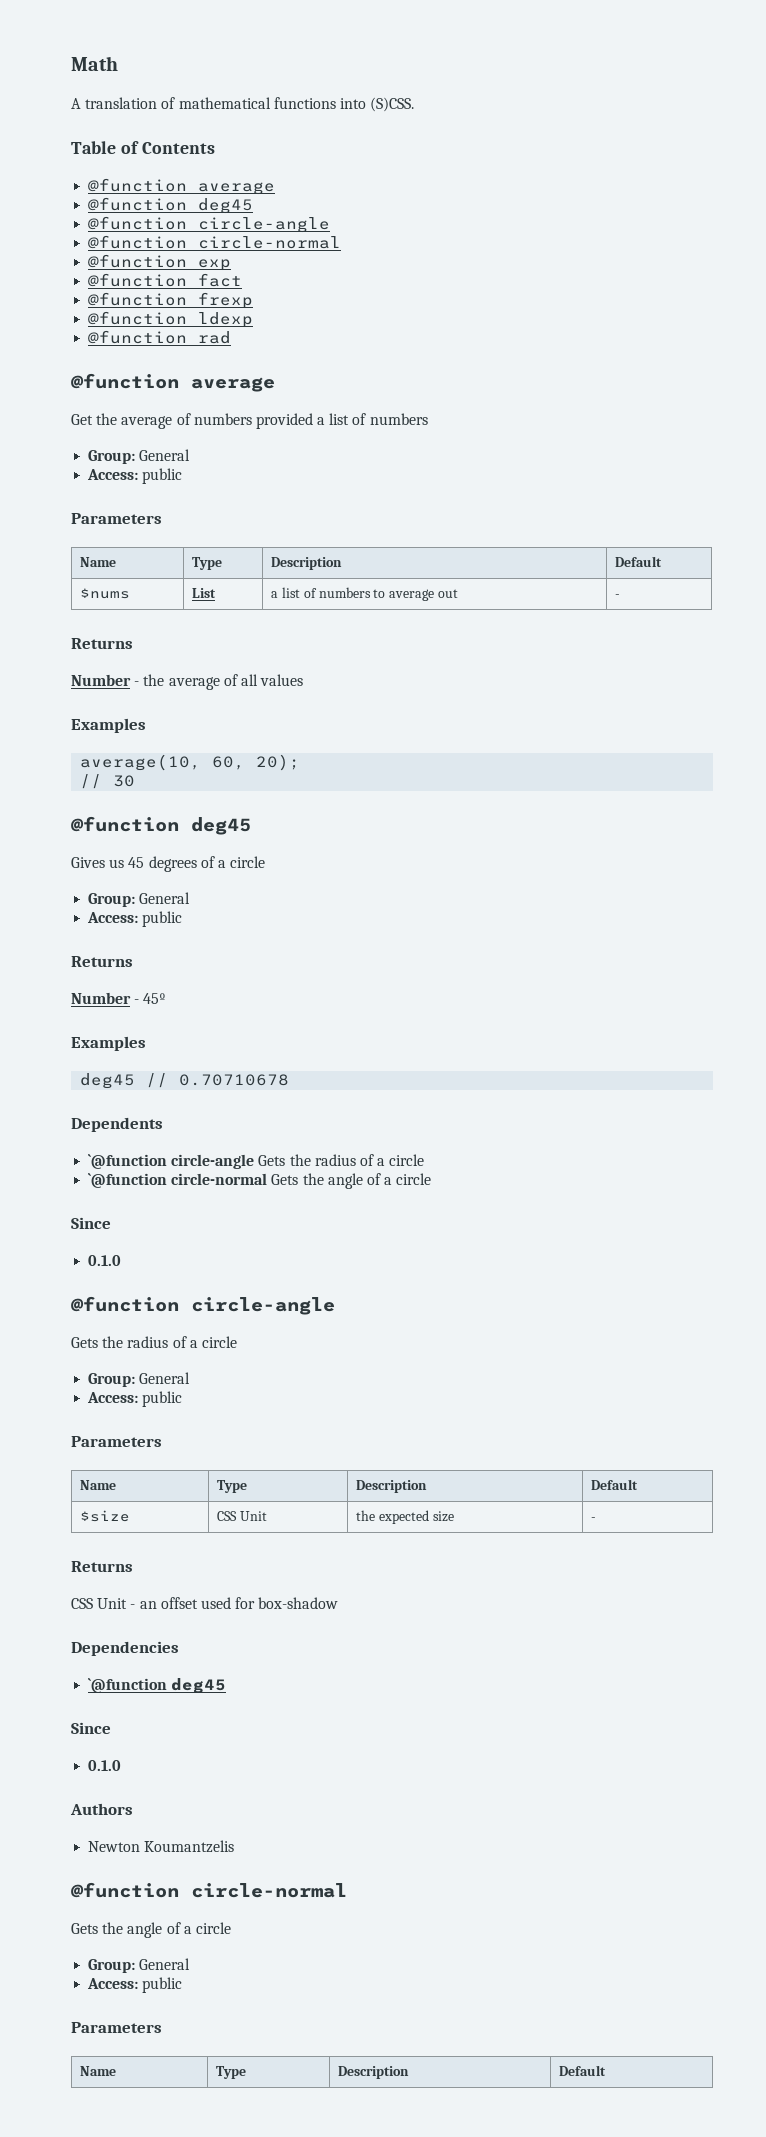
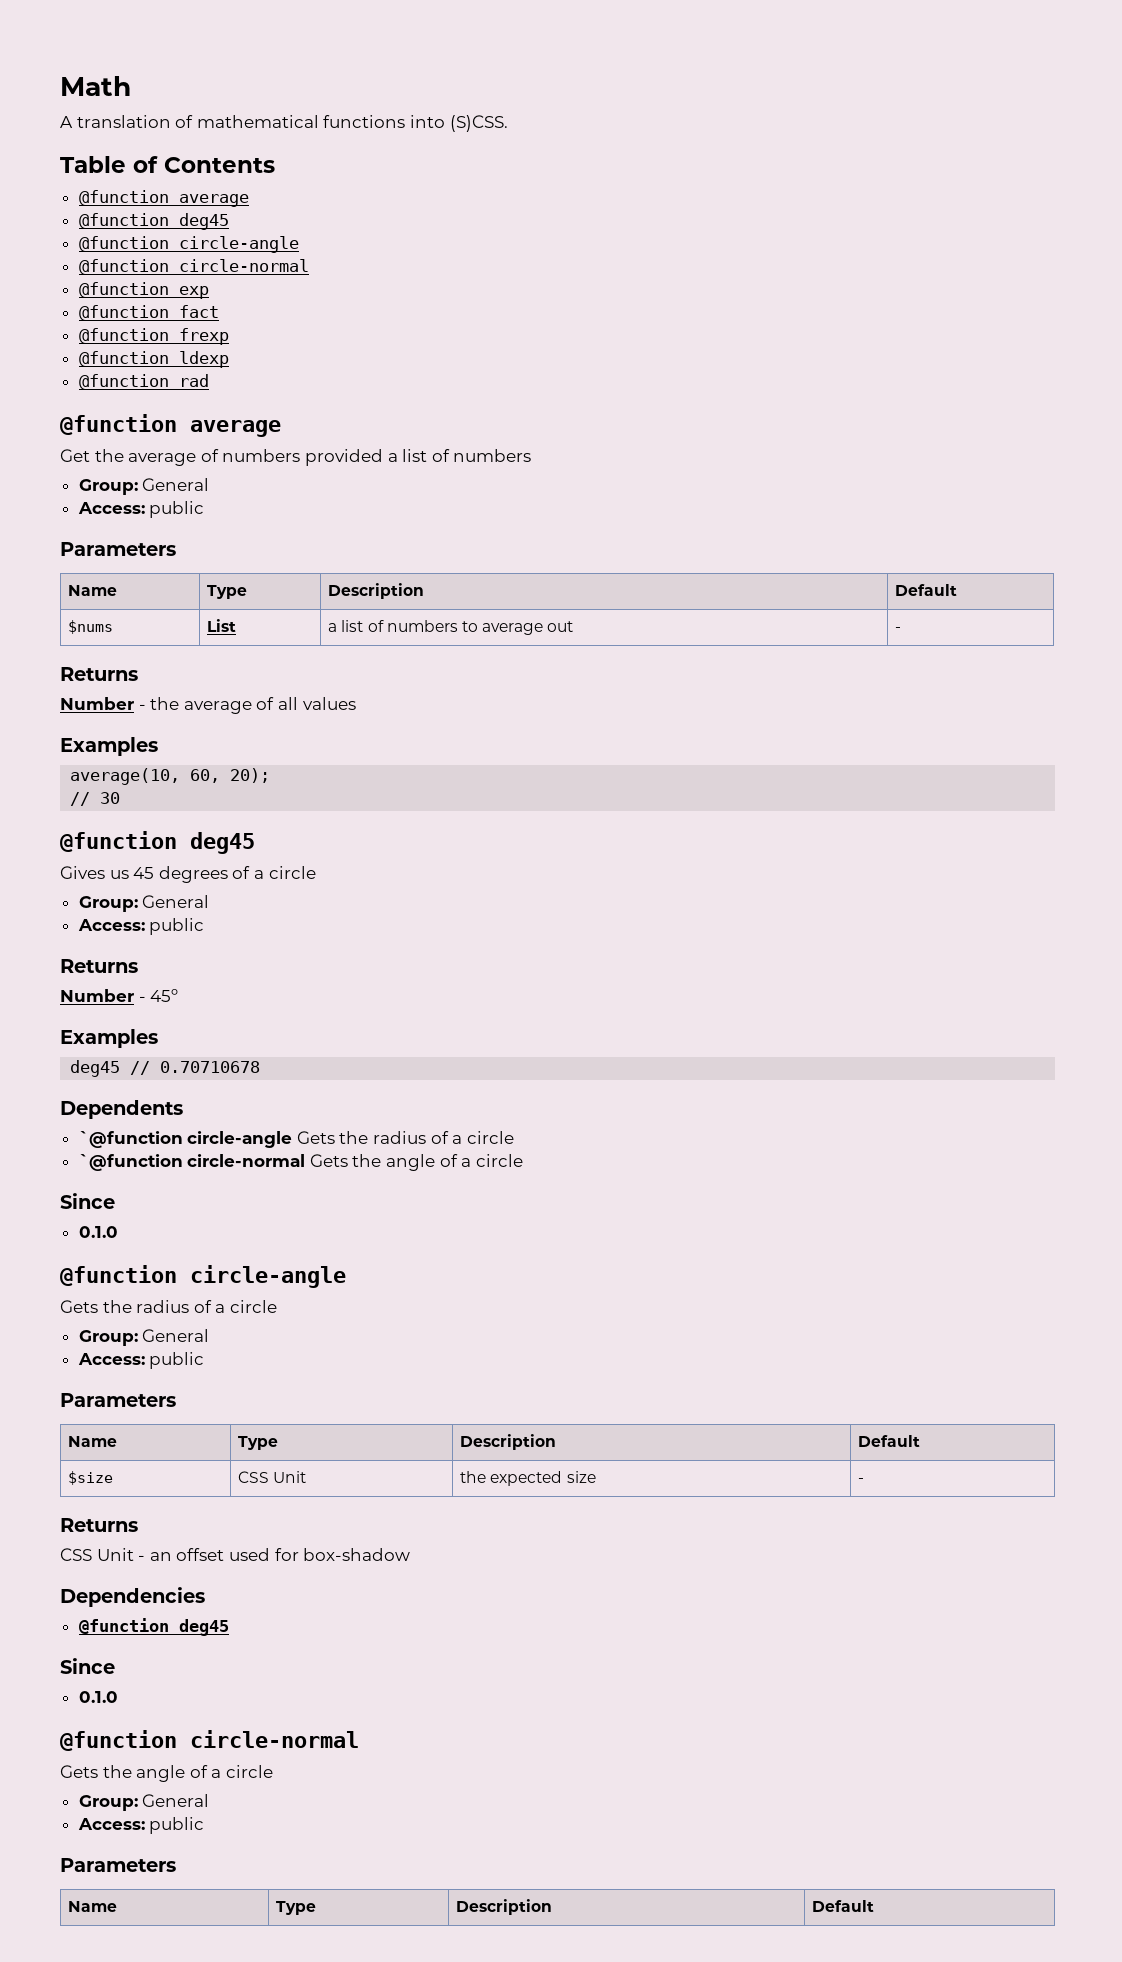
[88,1678,168,1693] `@function -> [78,1618,169,1634] @function
[70,1803,133,1815] [88,1840,235,1853] // Authors // Newton Koumantzelis -> (118, 1697) none

